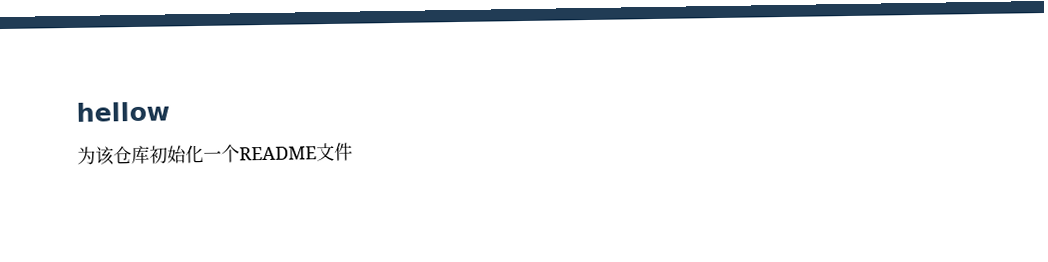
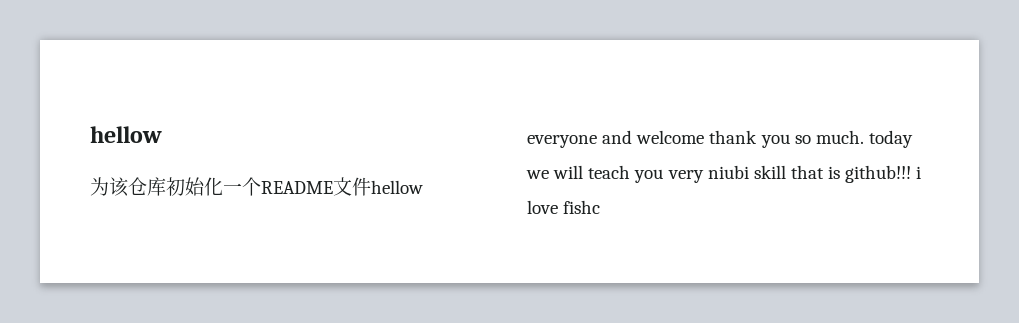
(353, 151) none -> [371,180,423,194] [527,130,913,148] [526,165,922,183] [527,200,601,214] hellow everyone and welcome thank you so much. today we will teach you very niubi skill that is github!!! i love fishc

